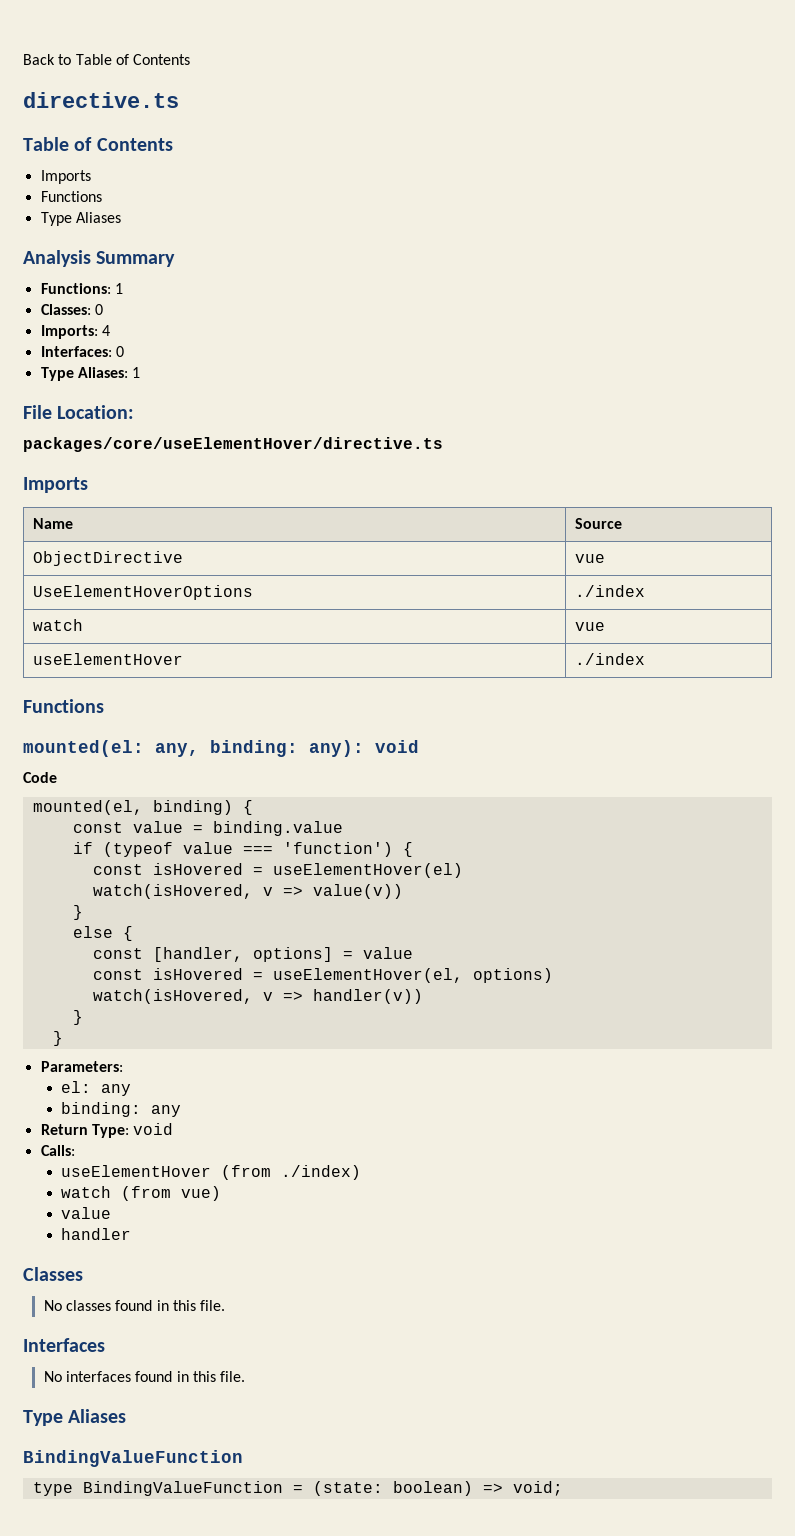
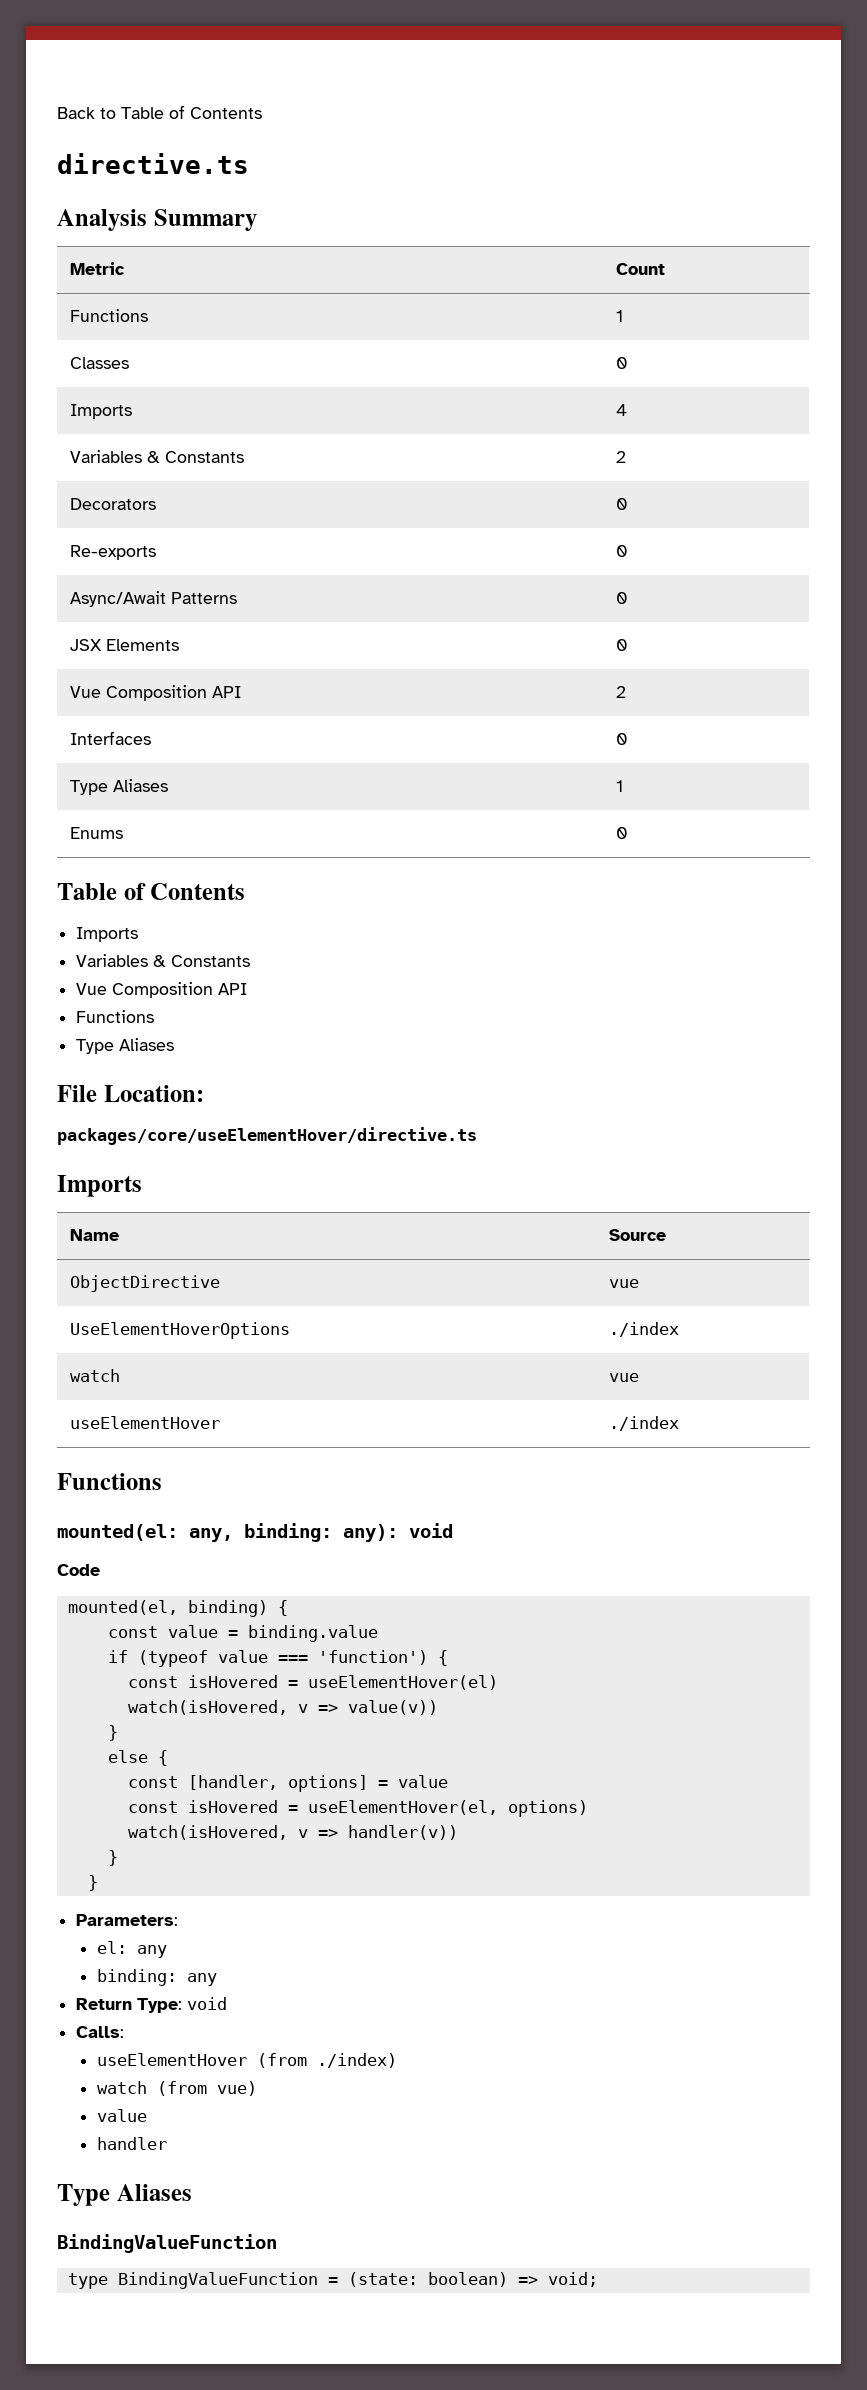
[23,137,173,151] [40,170,91,184] [40,191,102,202] [40,212,121,226] [23,250,176,267] [40,283,123,294] [40,304,103,315] [40,325,110,339] [40,346,124,357] [40,367,141,381] Table of Contents // Imports // Functions // Type Aliases // Analysis Summary // Functions: 1 // Classes: 0 // Imports: 4 // Interfaces: 0 // Type Aliases: 1 -> [57,209,257,231] [70,262,126,275] [616,263,666,275] [70,309,149,322] [616,310,624,322] [70,357,130,369] [616,357,629,369] [70,404,133,419] [616,404,628,416] [70,450,245,463] [616,451,627,463] [70,498,157,510] [616,498,629,510] [70,545,157,560] [616,545,629,557] [70,591,238,607] [616,592,629,604] [70,639,180,651] [616,639,629,651] [70,685,242,701] [616,686,627,698] [70,731,152,745] [616,733,629,745] [70,779,169,795] [616,780,624,792] [70,827,124,839] [616,827,629,839] [57,883,246,900] [76,927,139,942] [76,954,251,967] [76,982,248,998] [76,1010,155,1023] [76,1038,175,1054] Analysis Summary // Metric | Count // Functions | 1 // Classes | 0 // Imports | 4 // Variables & Constants | 2 // Decorators | 0 // Re-exports | 0 // Async/Await Patterns | 0 // JSX Elements | 0 // Vue Composition API | 2 // Interfaces | 0 // Type Aliases | 1 // Enums | 0 // Table of Contents // Imports // Variables & Constants // Vue Composition API // Functions // Type Aliases
[23,1267,83,1281] [43,1300,226,1311] [23,1338,105,1352] [43,1371,246,1382] // Classes // No classes found in this file. // Interfaces // No interfaces found in this file. -> (167, 2143) none

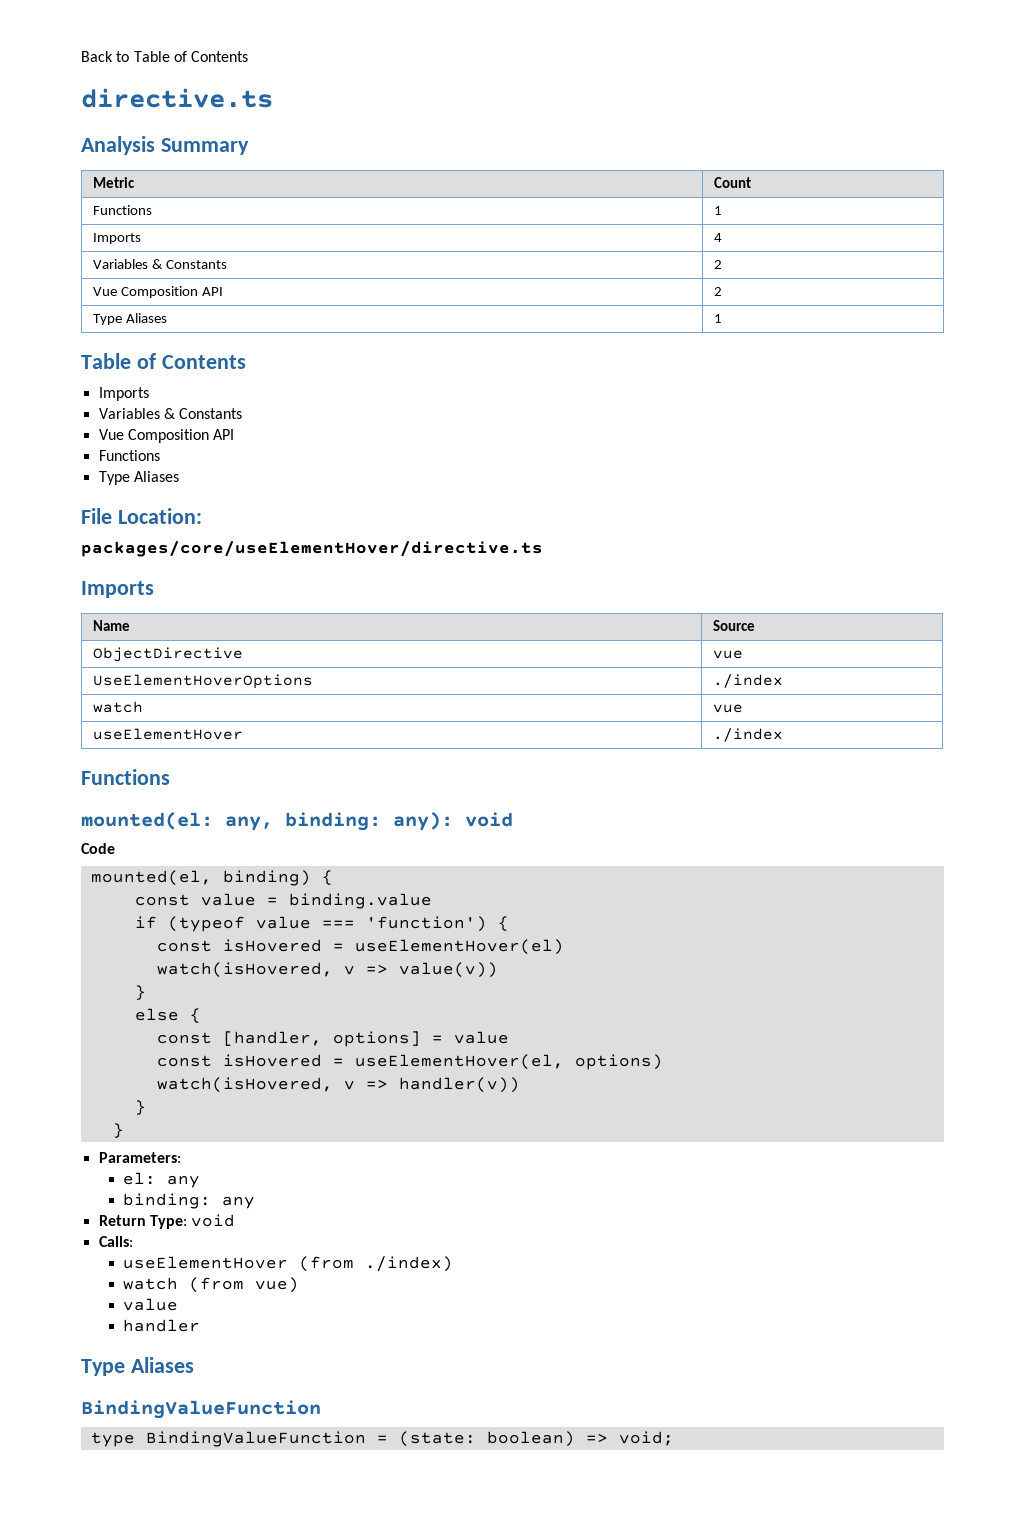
[70,357,130,369] [616,357,629,369] // Classes | 0 -> (723, 210) none
[70,498,157,510] [616,498,629,510] [70,545,157,560] [616,545,629,557] [70,591,238,607] [616,592,629,604] [70,639,180,651] [616,639,629,651] // Decorators | 0 // Re-exports | 0 // Async/Await Patterns | 0 // JSX Elements | 0 -> (723, 264) none
[70,731,152,745] [616,733,629,745] // Interfaces | 0 -> (723, 291) none
[70,827,124,839] [616,827,629,839] // Enums | 0 -> (723, 318) none

